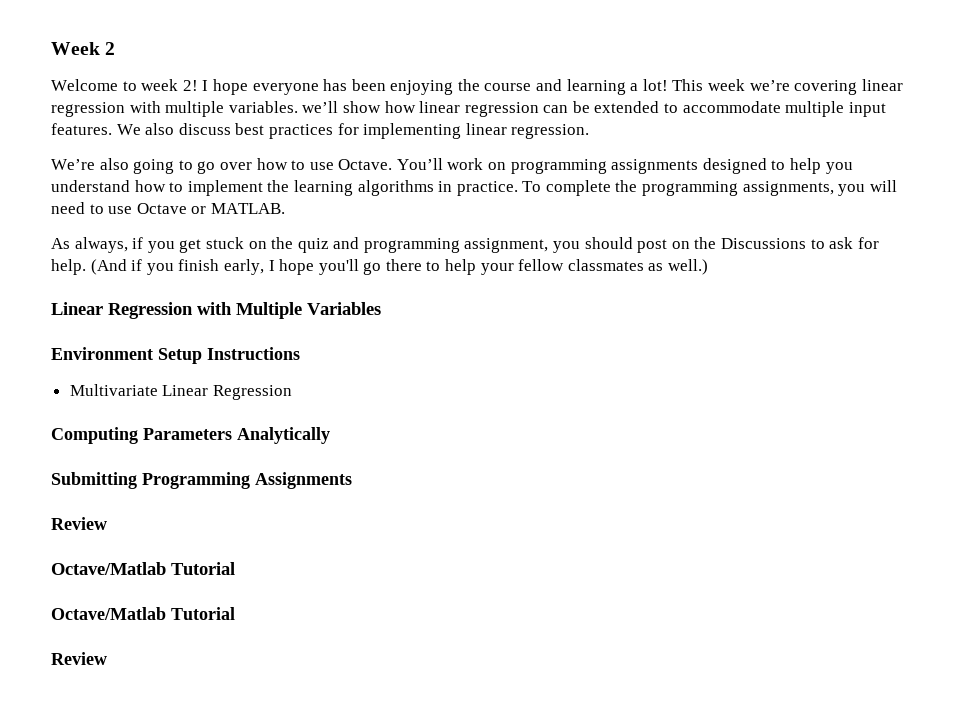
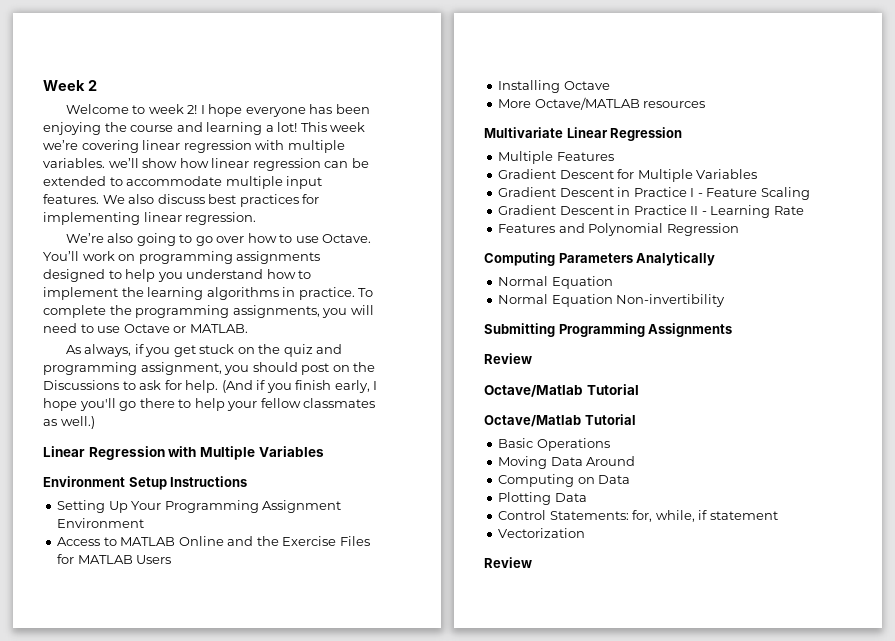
[69,384,292,400] [51,427,330,444] Multivariate Linear Regression // Computing Parameters Analytically -> [57,500,342,513] [57,518,145,528] [57,536,370,546] [57,554,172,564] [498,80,610,93] [498,97,706,110] [484,127,683,141] [498,151,614,164] [498,169,758,182] [498,187,810,200] [498,205,804,218] [498,223,739,236] [484,252,716,266] [498,276,613,289] [498,294,726,307] Setting Up Your Programming Assignment Environment // Access to MATLAB Online and the Exercise Files for MATLAB Users // Installing Octave // More Octave/MATLAB resources // Multivariate Linear Regression // Multiple Features // Gradient Descent for Multiple Variables // Gradient Descent in Practice I - Feature Scaling // Gradient Descent in Practice II - Learning Rate // Features and Polynomial Regression // Computing Parameters Analytically // Normal Equation // Normal Equation Non-invertibility
(235, 613) none -> [498,438,610,451] [498,456,636,469] [498,474,631,487] [498,492,587,505] [498,510,778,522] [498,528,586,538] // Basic Operations // Moving Data Around // Computing on Data // Plotting Data // Control Statements: for, while, if statement // Vectorization

